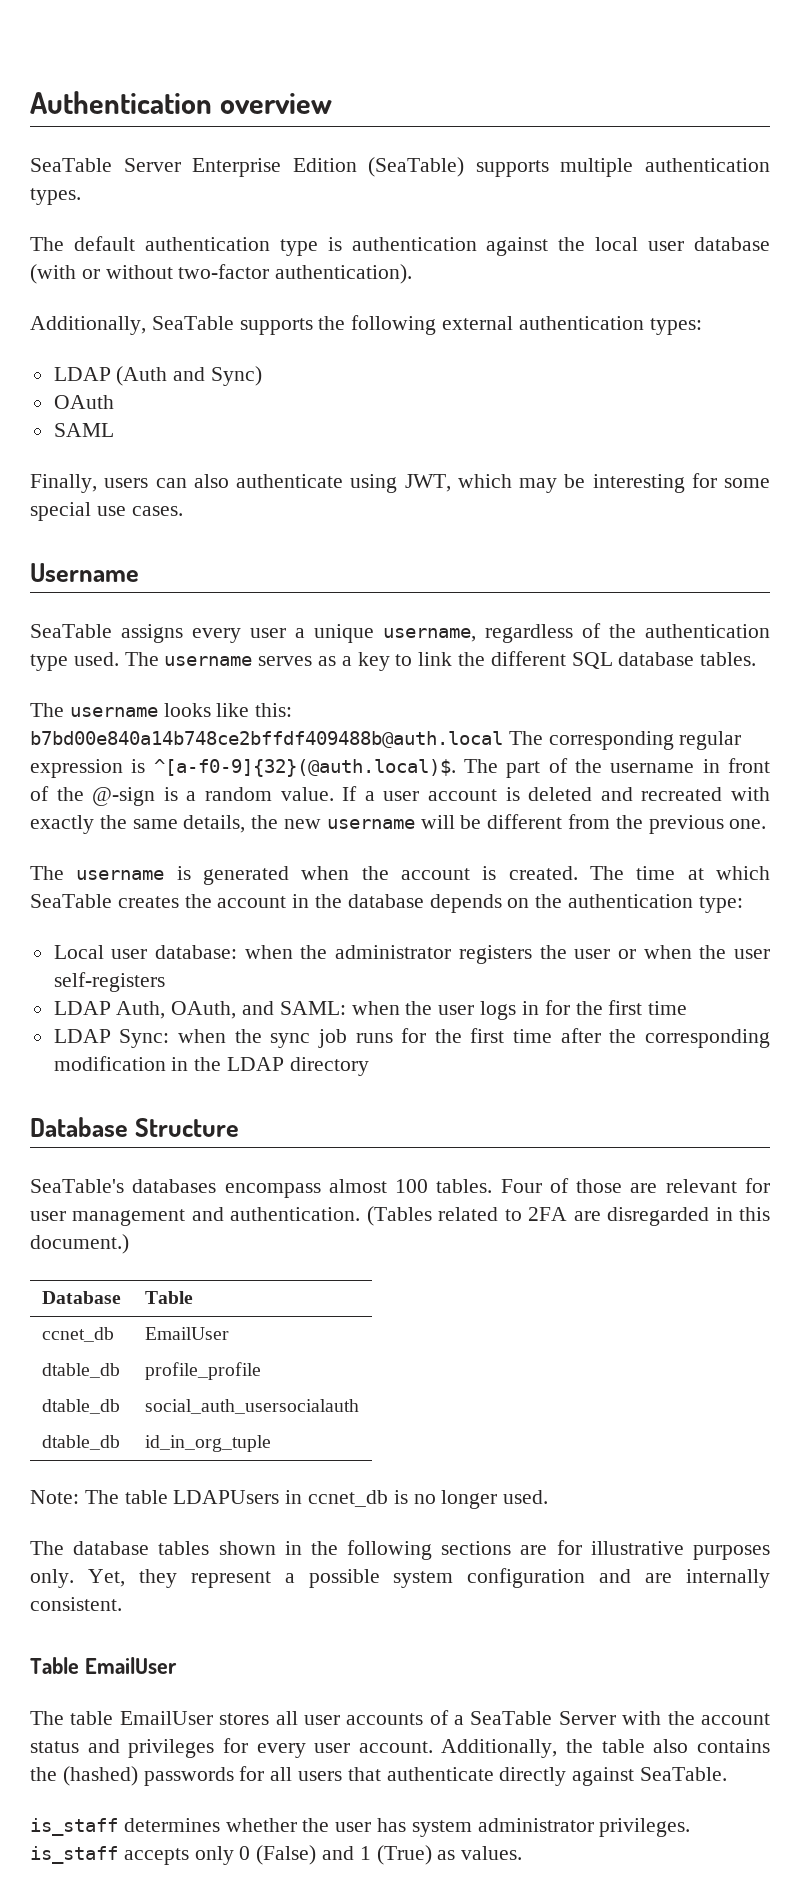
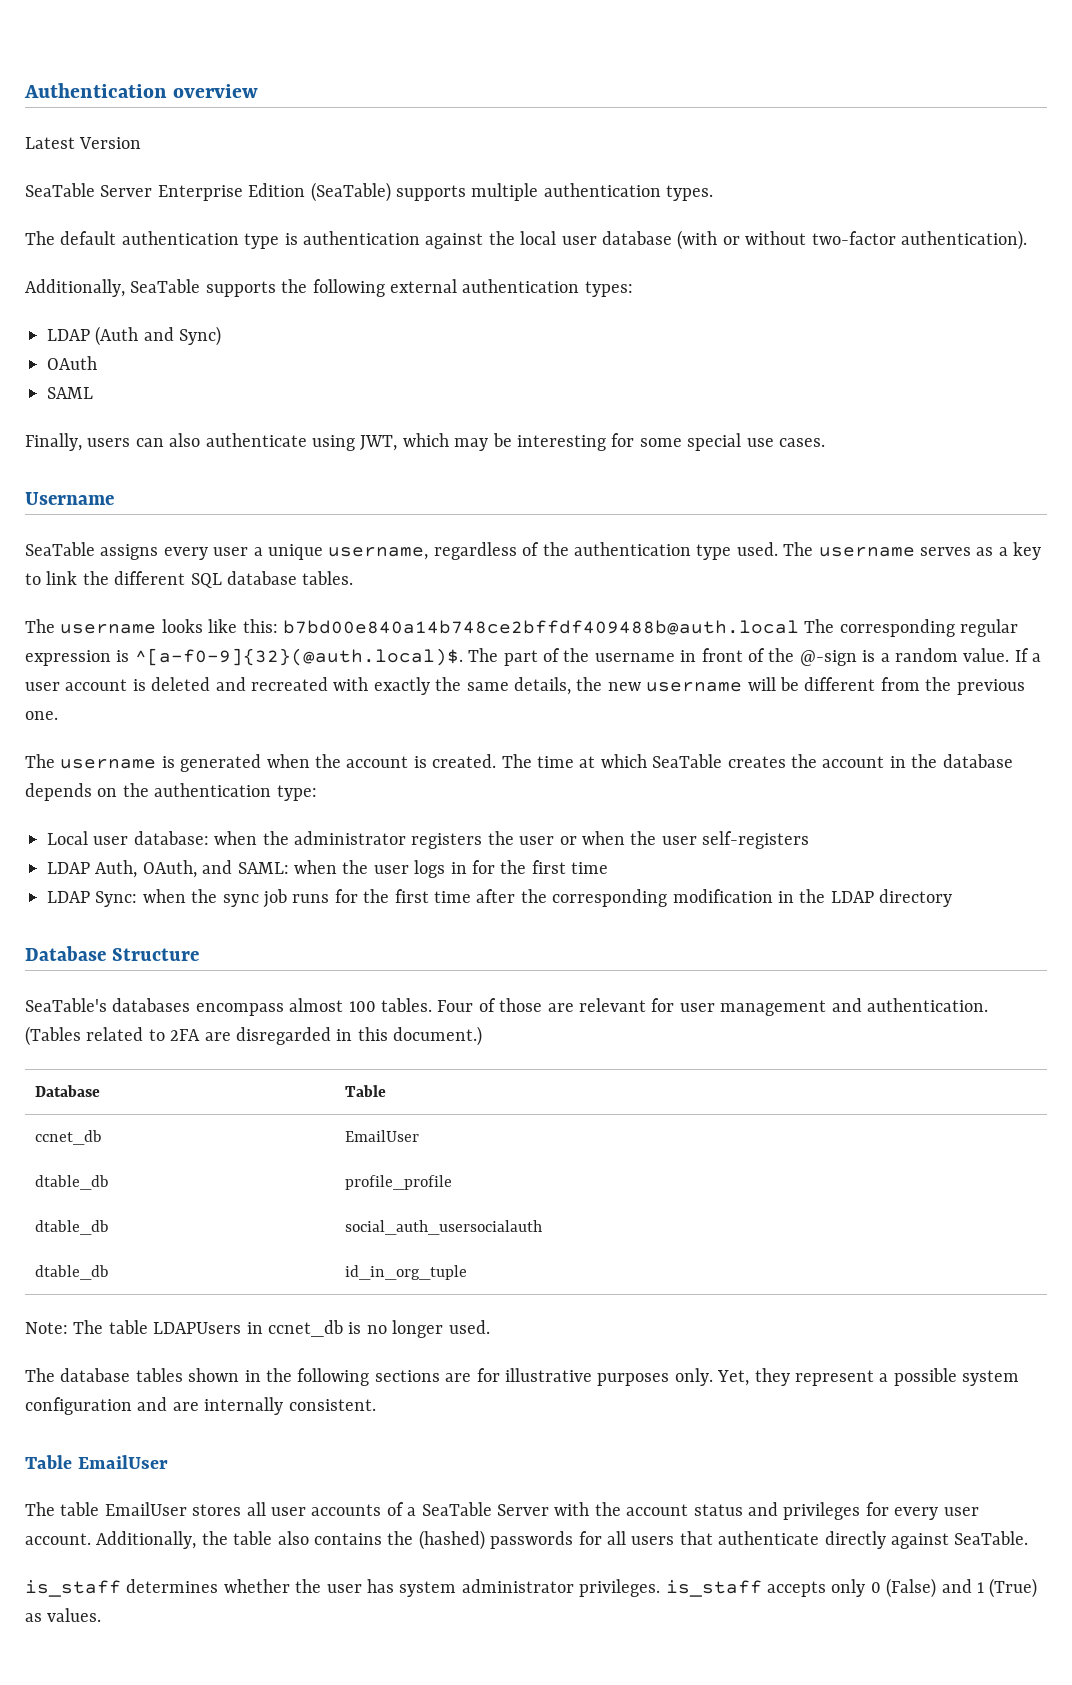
(333, 103) none -> [25,137,142,149] // Latest Version

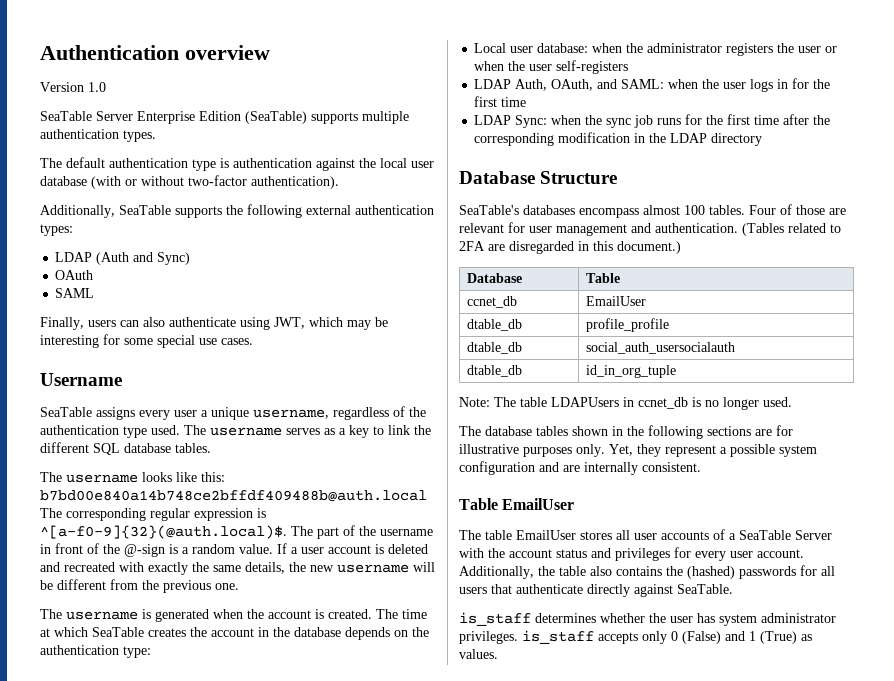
[25,137,75,149] Latest -> (270, 52) none
(142, 143) none -> [88,82,106,92] 1.0

